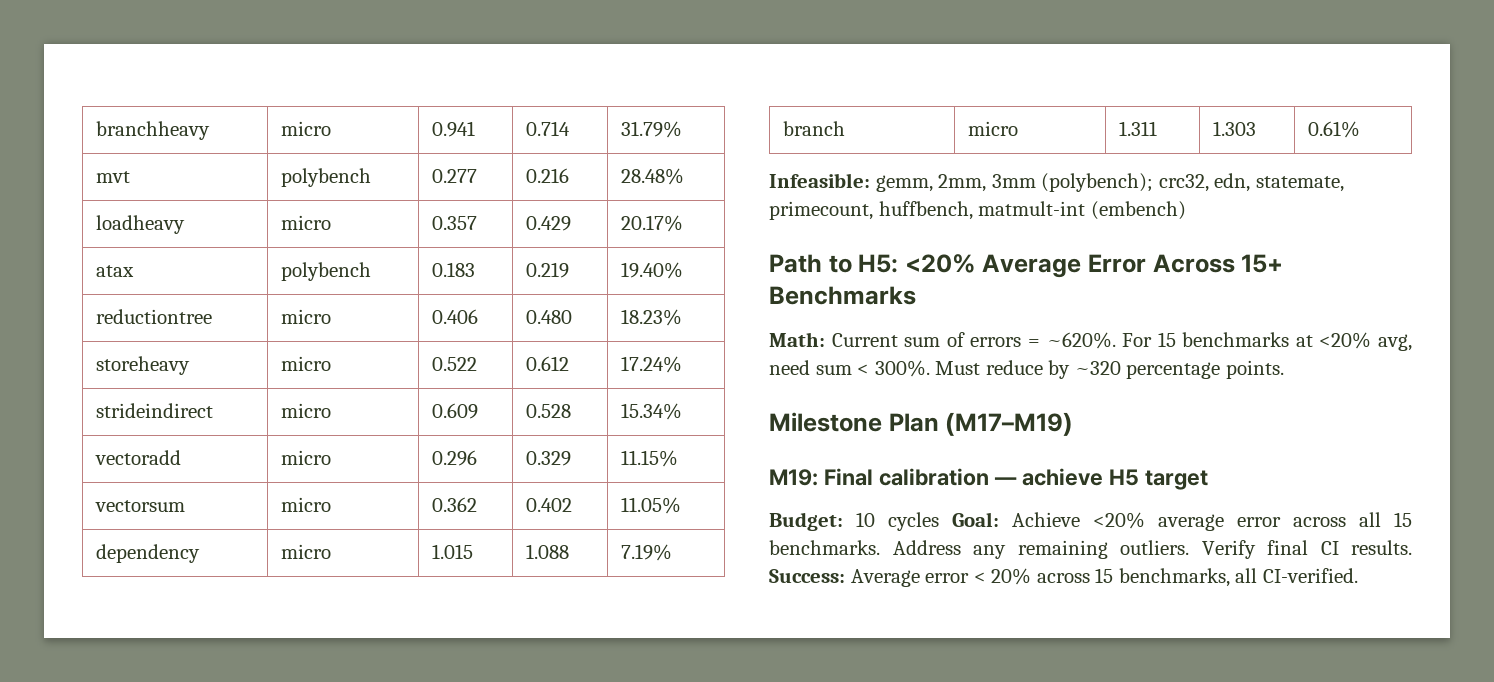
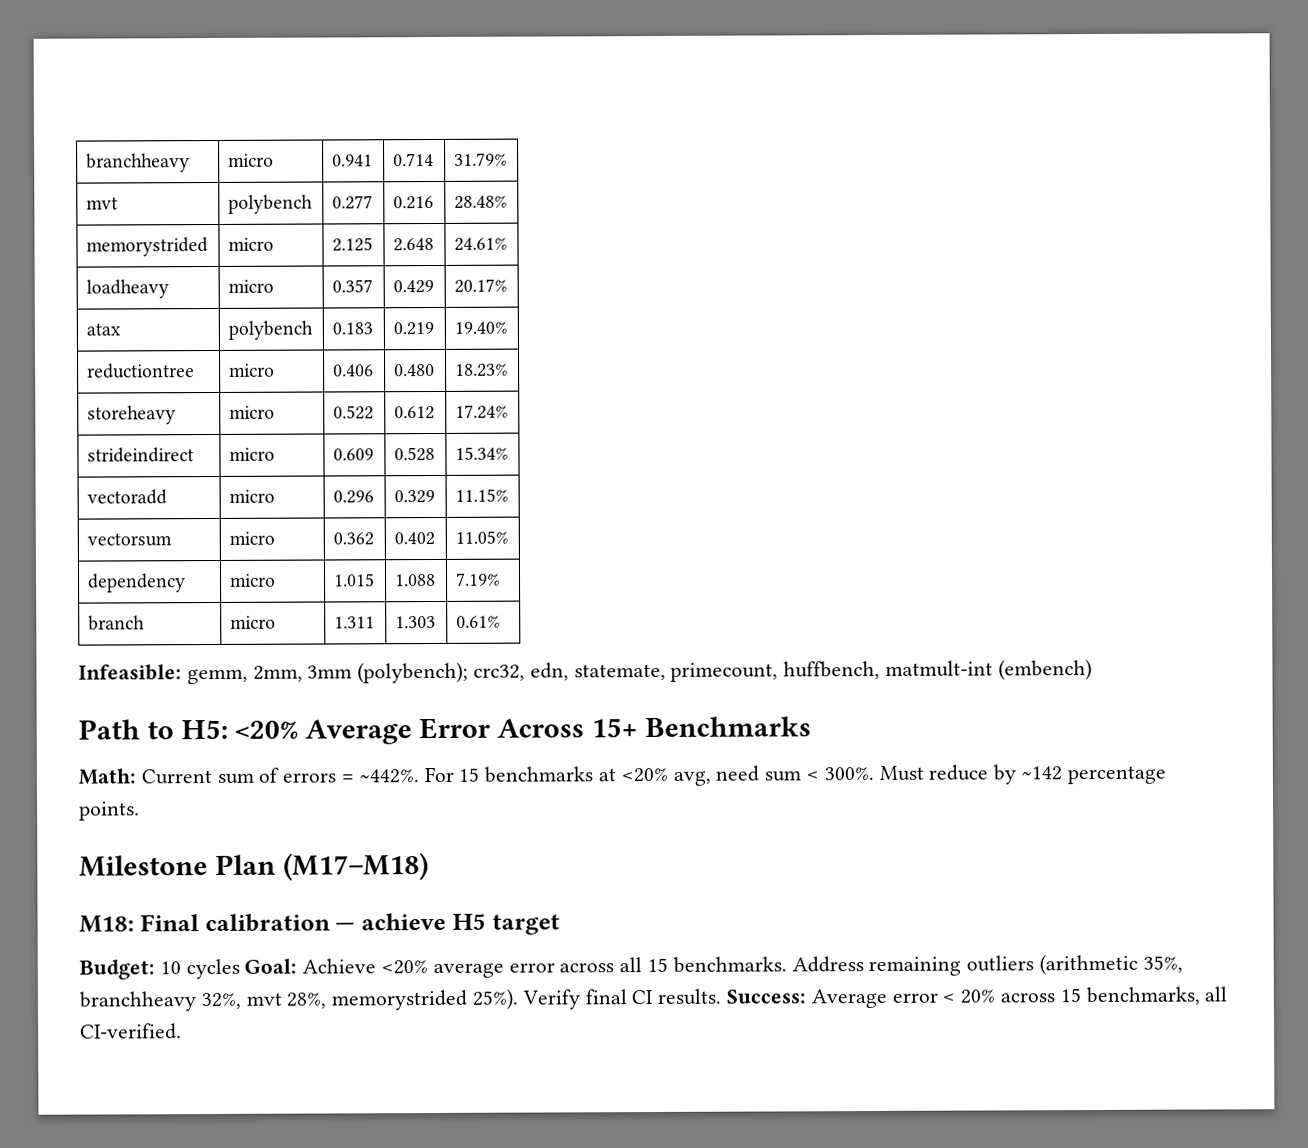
(684, 176) none -> [86,237,209,257] [228,237,275,251] [332,237,374,252] [393,237,435,252] [454,237,508,251] // memorystrided | micro | 2.125 | 2.648 | 24.61%
[1046,332,1116,349] ~620%. -> [358,769,419,784] ~442%.
[1074,361,1121,375] ~320 -> [1021,766,1063,781] ~142
[945,412,1074,436] [769,469,818,486] (M17–M19) // M19: -> [282,852,429,881] [79,915,134,933] (M17–M18) // M18:
[973,540,1189,559] any remaining outliers. -> [868,953,1183,977] [79,988,519,1012] remaining outliers (arithmetic 35%, branchheavy 32%, mvt 28%, memorystrided 25%).

